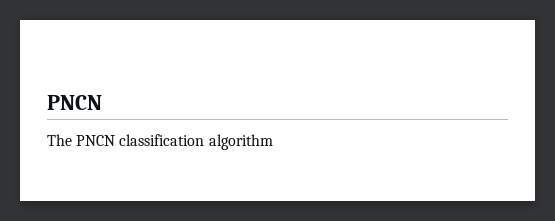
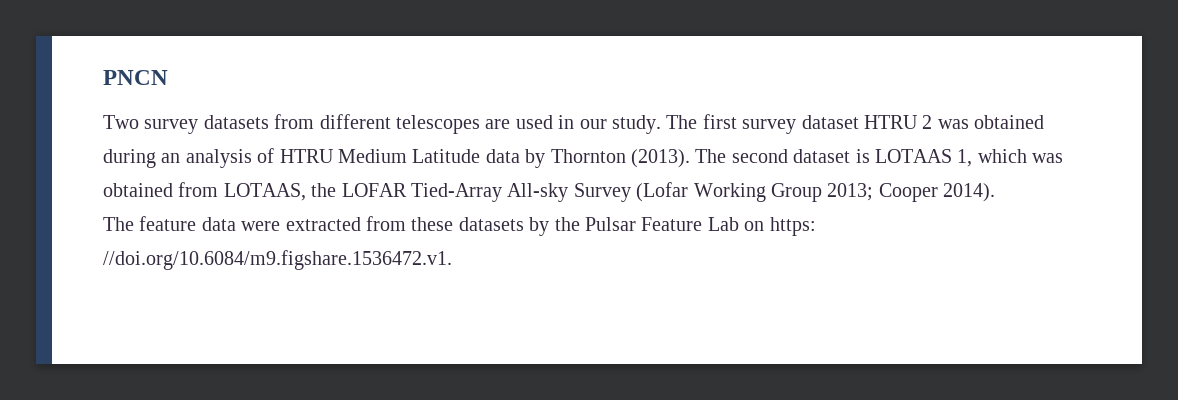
[47,134,273,150] The PNCN classification algorithm -> [103,114,1045,134] [103,148,1064,168] [103,182,996,202] [103,216,816,236] [103,250,452,270] Two survey datasets from different telescopes are used in our study. The first survey dataset HTRU 2 was obtained during an analysis of HTRU Medium Latitude data by Thornton (2013). The second dataset is LOTAAS 1, which was obtained from LOTAAS, the LOFAR Tied-Array All-sky Survey (Lofar Working Group 2013; Cooper 2014). // The feature data were extracted from these datasets by the Pulsar Feature Lab on https: //doi.org/10.6084/m9.figshare.1536472.v1.

